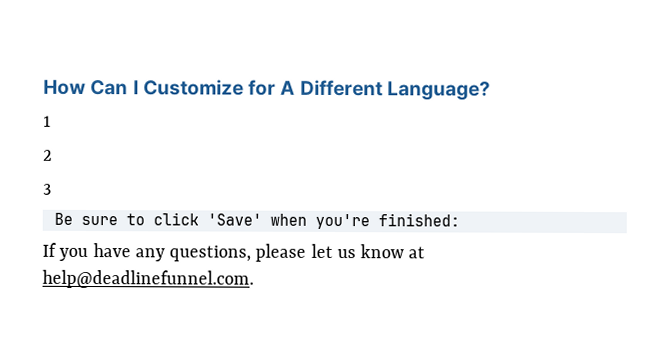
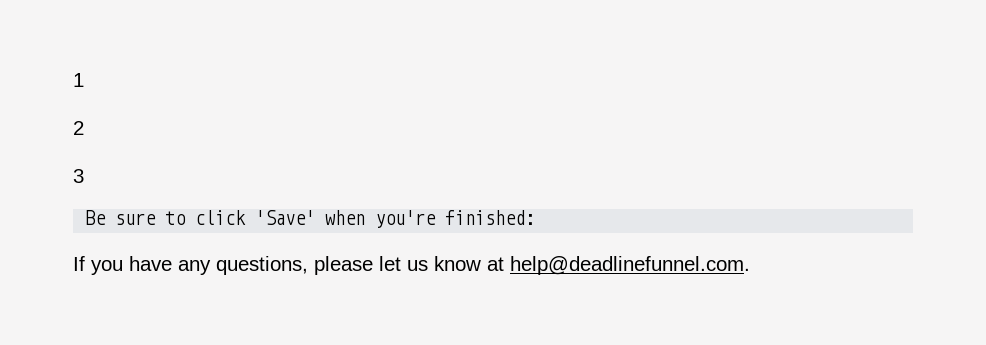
[43,79,491,101] How Can I Customize for A Different Language? // -> (73, 80) none

